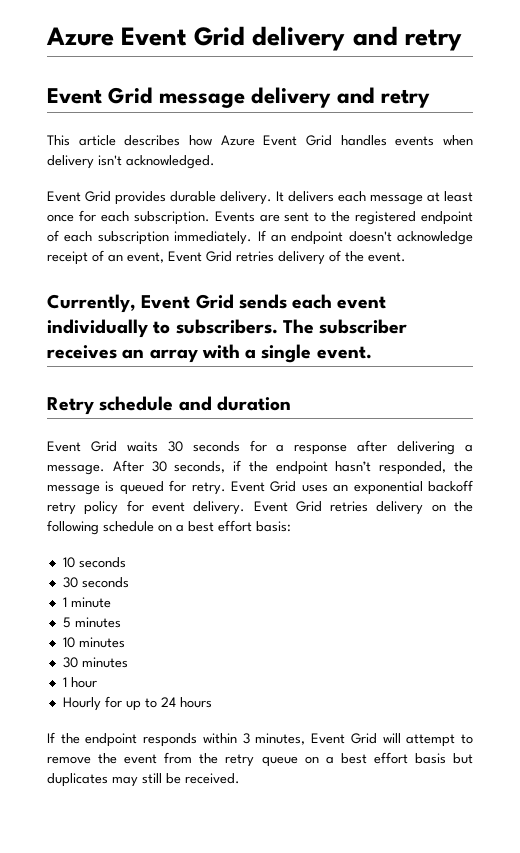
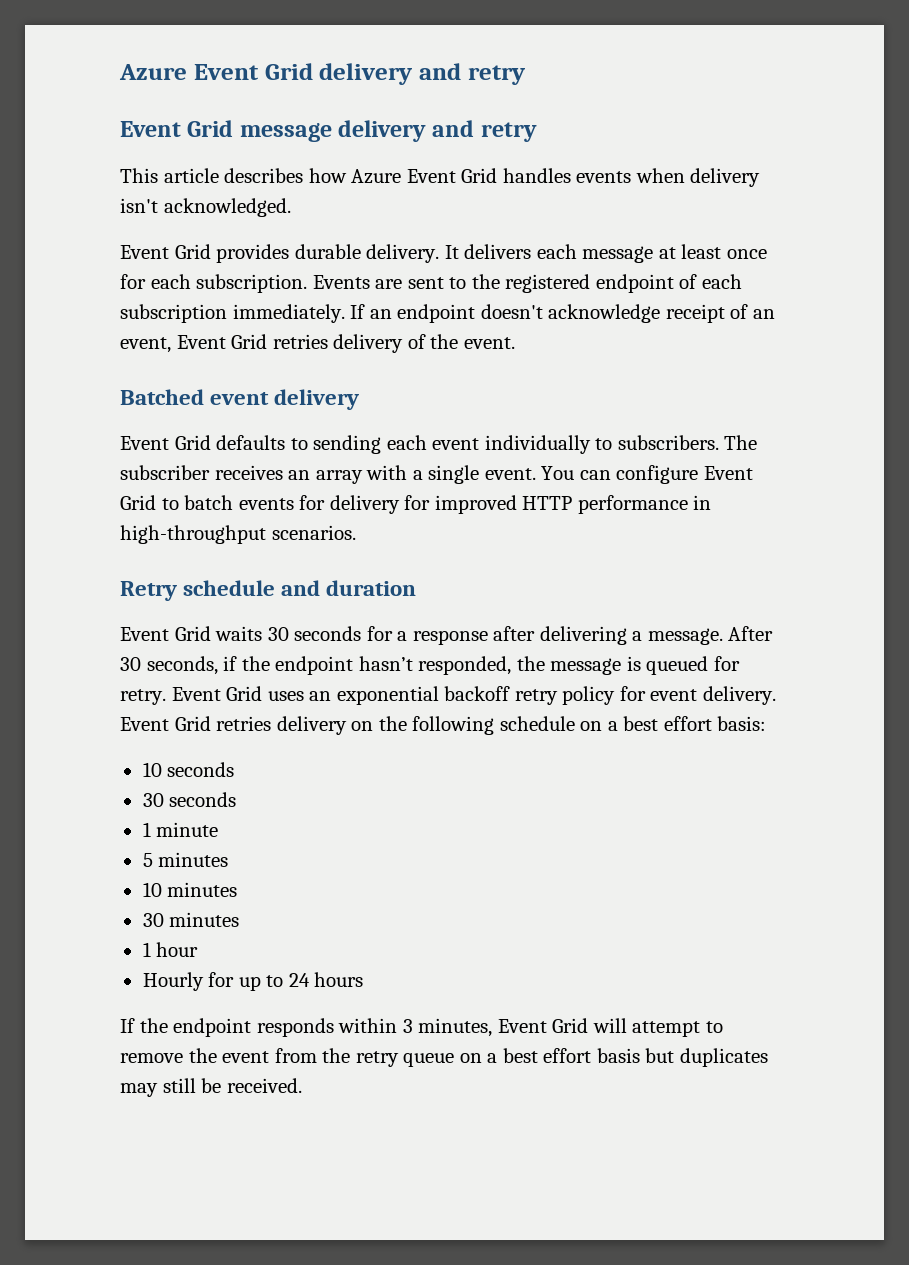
[47,294,287,313] Currently, Event Grid sends -> [120,389,360,410] [120,435,382,454] Batched event delivery // Event Grid defaults to sending
(372, 352) none -> [541,465,753,484] [120,495,712,514] [120,525,356,544] You can configure Event Grid to batch events for delivery for improved HTTP performance in high-throughput scenarios.

